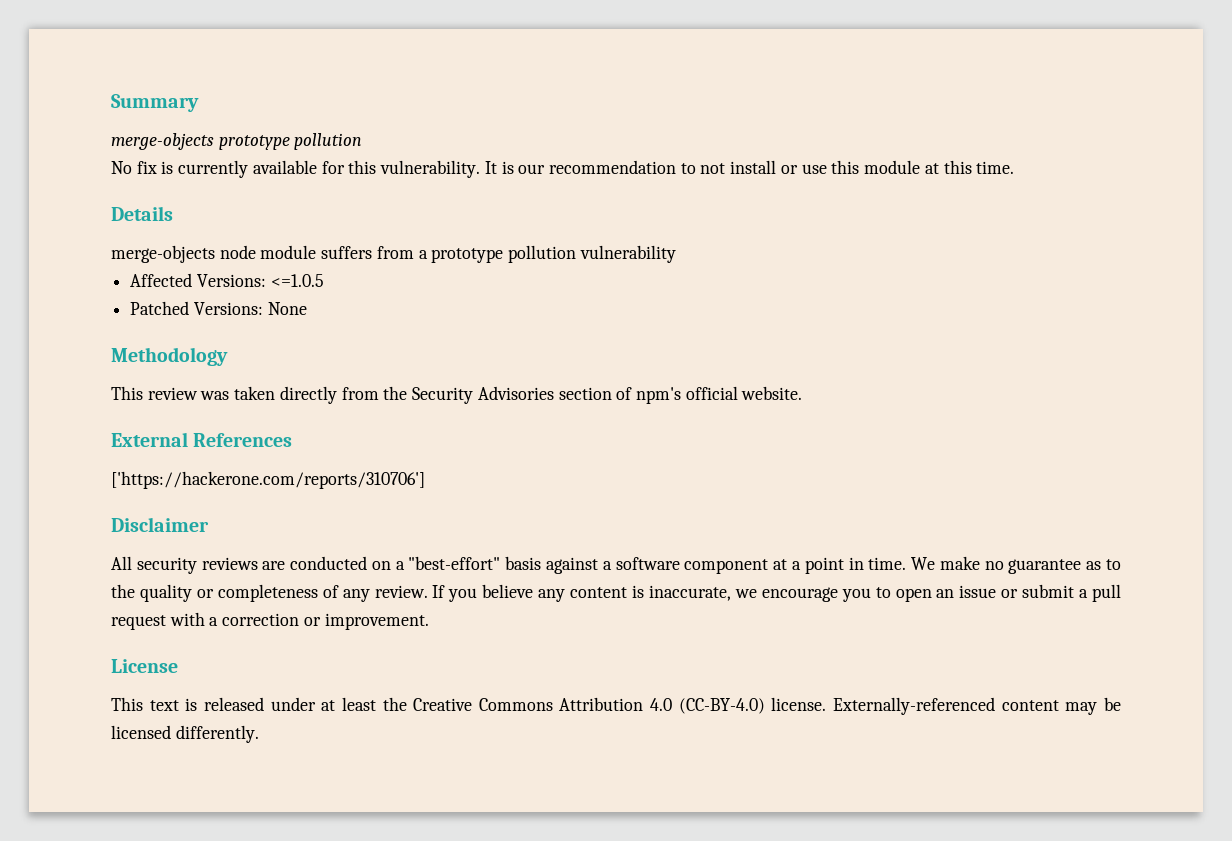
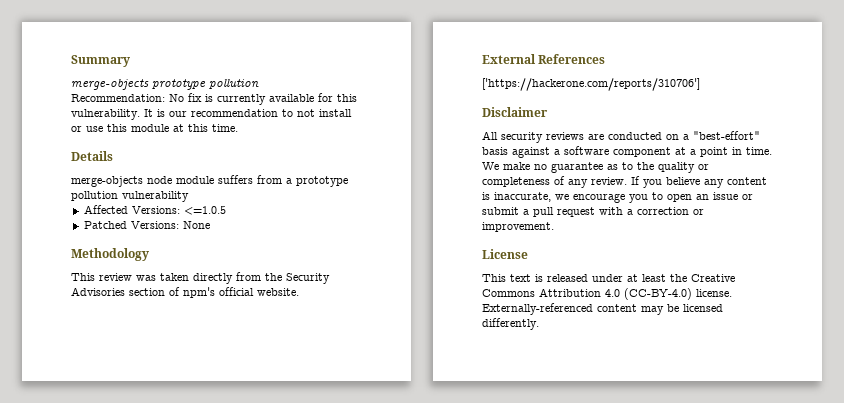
(363, 141) none -> [71,94,165,102] Recommendation:

